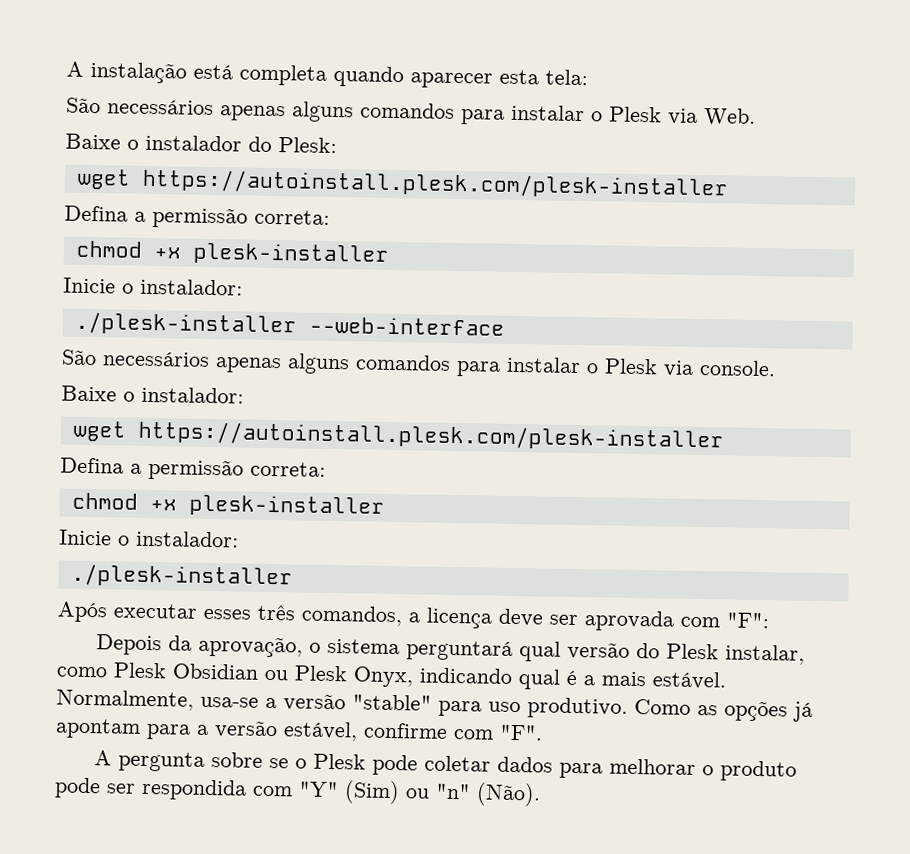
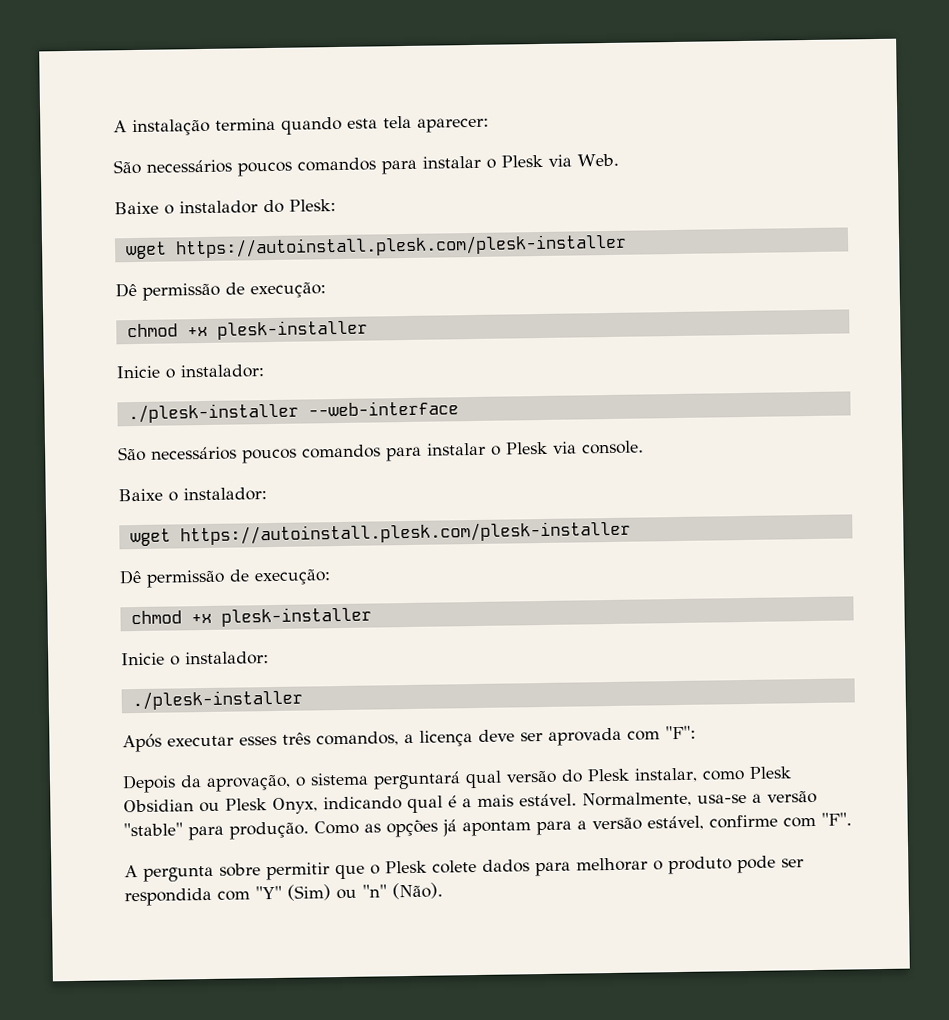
[193,64,588,89] [66,97,354,123] está completa quando aparecer esta tela: // São necessários apenas alguns -> [215,115,489,135] [113,159,293,177] termina quando esta tela aparecer: // São necessários poucos
[64,205,330,229] Defina a permissão correta: -> [115,282,326,301] Dê permissão de execução:
[215,353,350,375] apenas alguns -> [242,448,297,464] poucos
[60,457,326,481] Defina a permissão correta: -> [119,569,331,588] Dê permissão de execução:
[488,697,628,719] uso produtivo. -> [229,821,309,840] produção.
[268,753,491,776] se o Plesk pode coletar -> [266,860,477,881] permitir que o Plesk colete

